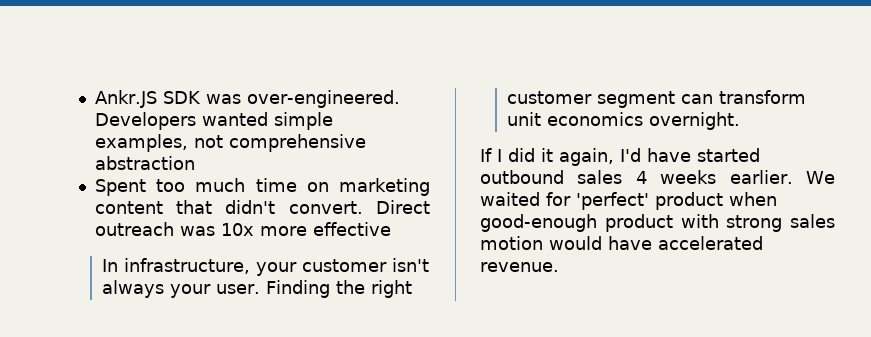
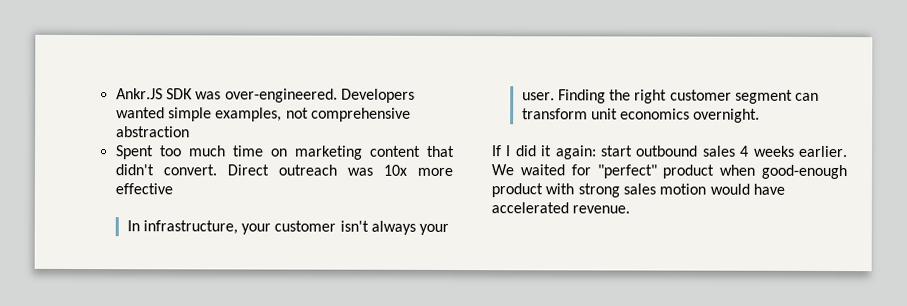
[559,148,760,166] again, I'd have started -> [554,145,633,160] again: start
[576,192,649,210] 'perfect' -> [596,164,657,179] "perfect"

